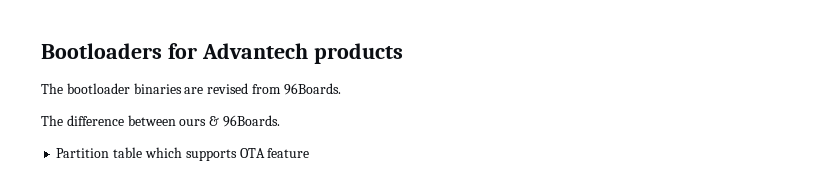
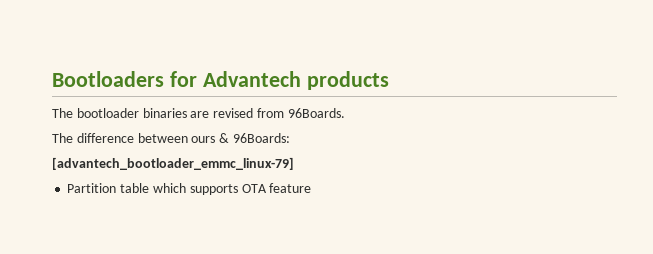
[222,115,280,127] 96Boards. -> [232,133,290,143] [52,157,294,170] 96Boards: // [advantech_bootloader_emmc_linux-79]

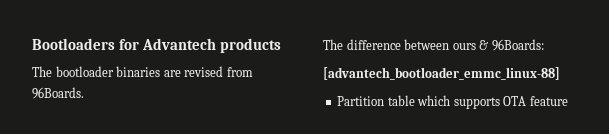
[52,157,294,170] [advantech_bootloader_emmc_linux-79] -> [323,67,560,80] [advantech_bootloader_emmc_linux-88]

